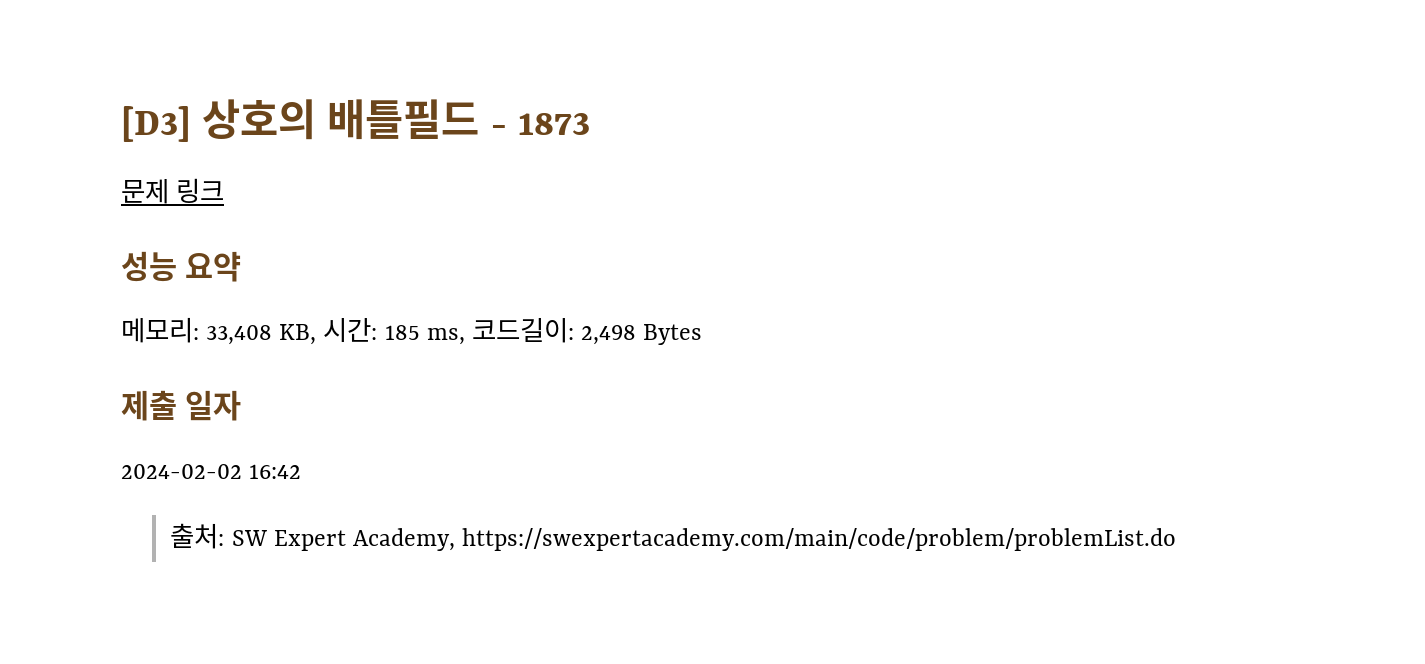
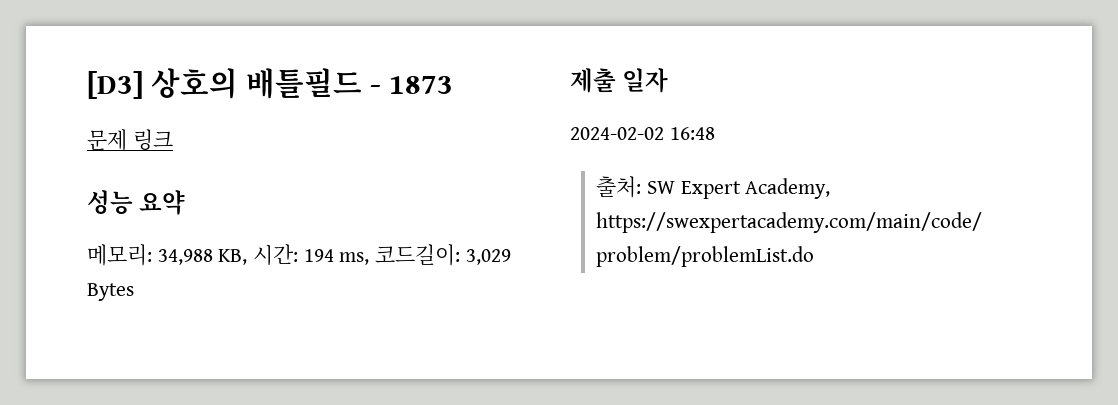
[206,325,273,345] 33,408 -> [157,249,213,265] 34,988
[384,325,420,340] 185 -> [303,249,334,262] 194
[581,325,637,345] 2,498 -> [465,249,511,265] 3,029
[249,464,302,479] 16:42 -> [669,127,715,140] 16:48

